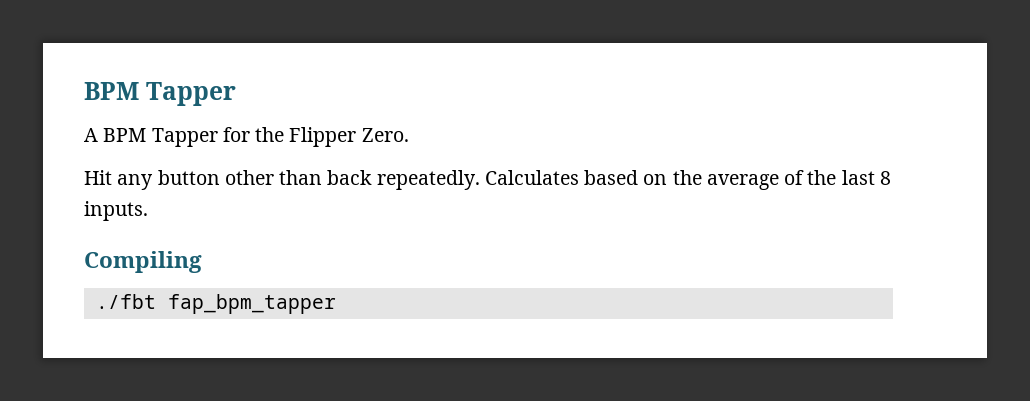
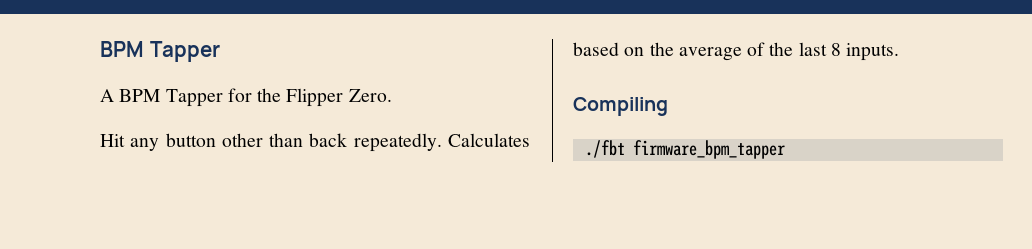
[167,294,336,314] fap_bpm_tapper -> [632,140,785,159] firmware_bpm_tapper

